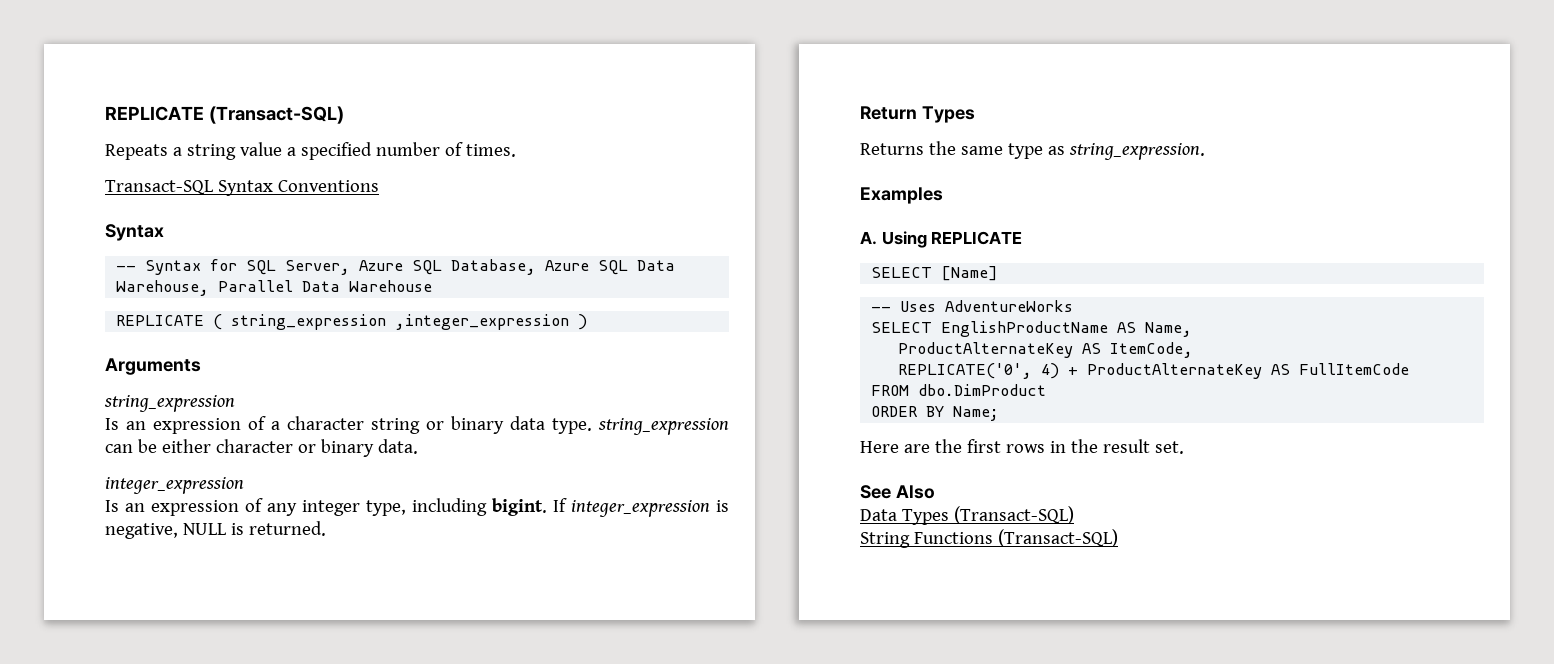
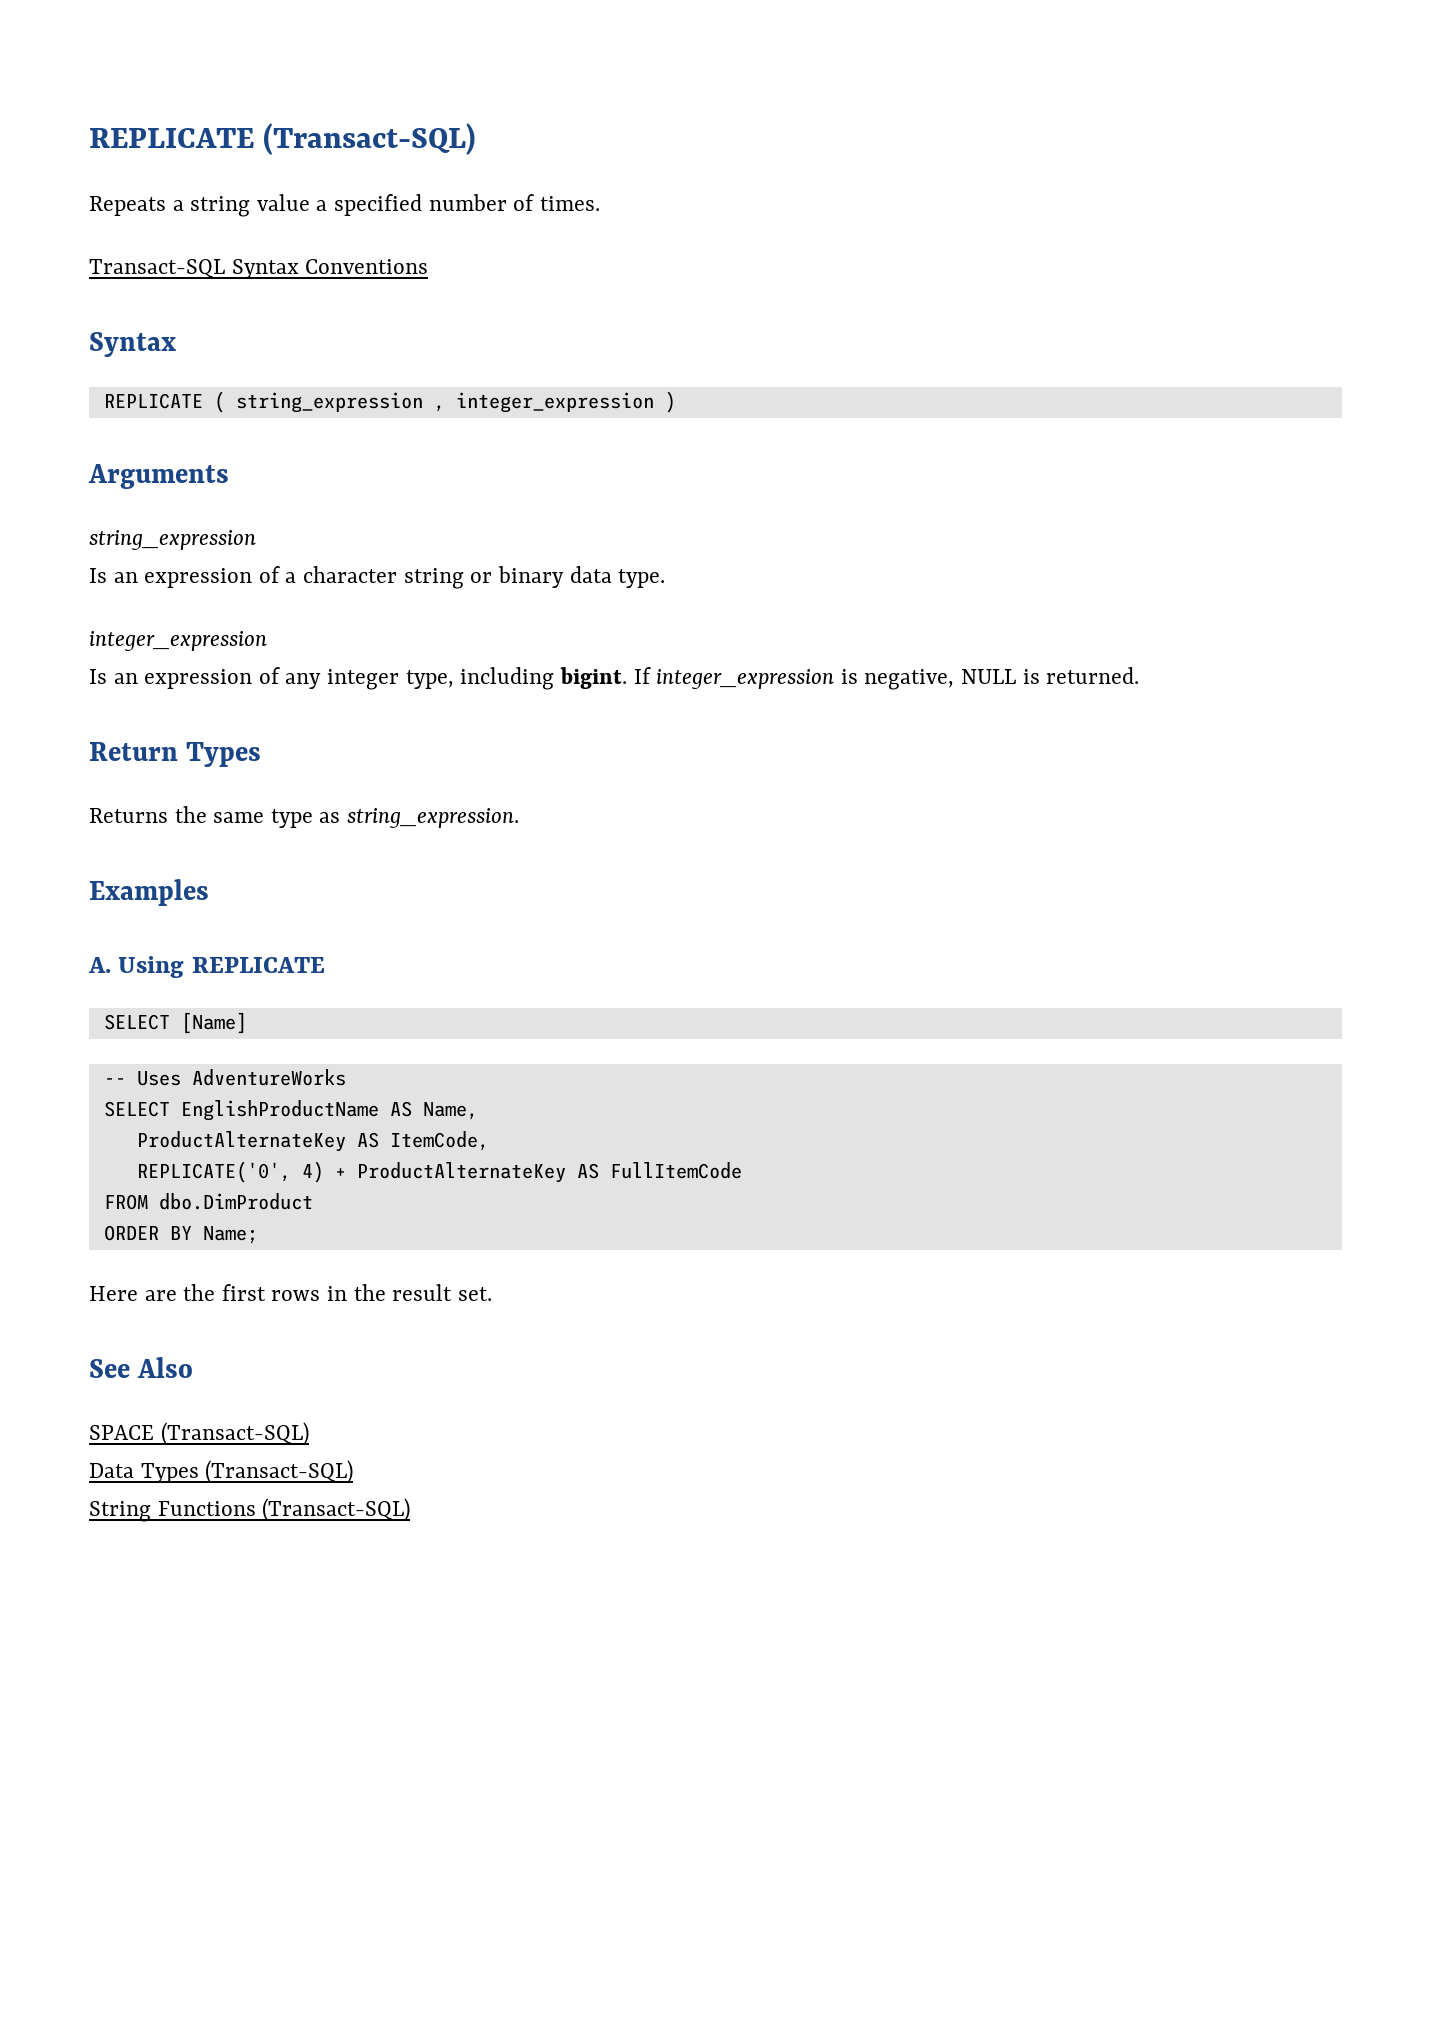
[116,259,676,275] [116,280,433,296] // -- Syntax for SQL Server, Azure SQL Database, Azure SQL Data Warehouse, Parallel Data Warehouse -> (176, 344) none
[395,314,570,330] ,integer_expression -> [433,392,654,413] , integer_expression
[598,418,729,435] [105,439,418,457] string_expression can be either character or binary data. -> (666, 578) none
(935, 492) none -> [89,1422,309,1446] // SPACE (Transact-SQL)

